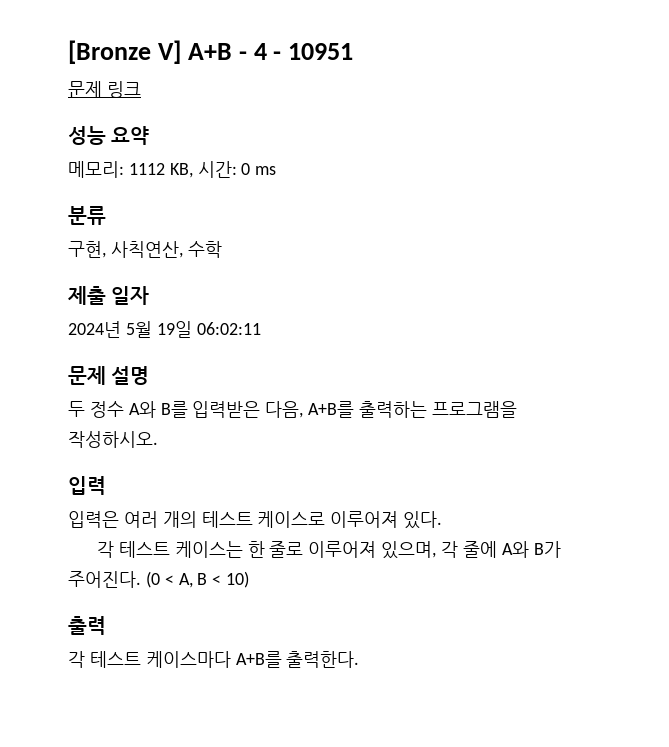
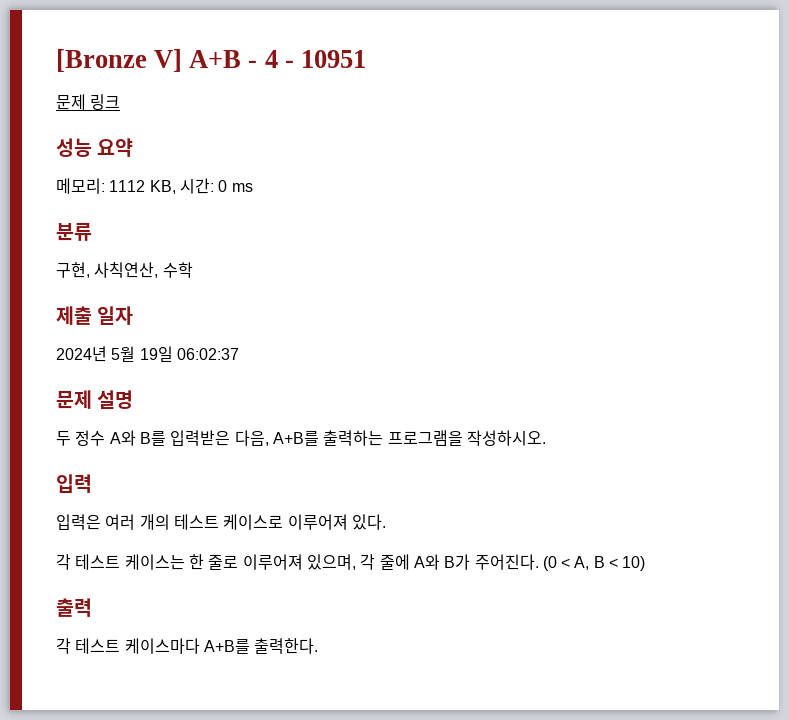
[196,322,261,335] 06:02:11 -> [176,348,239,360] 06:02:37

